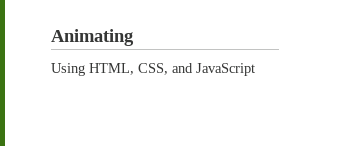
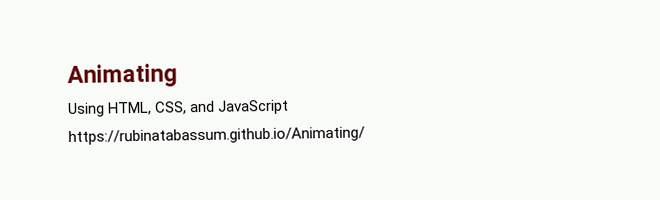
(255, 69) none -> [68,126,365,146] // https://rubinatabassum.github.io/Animating/

